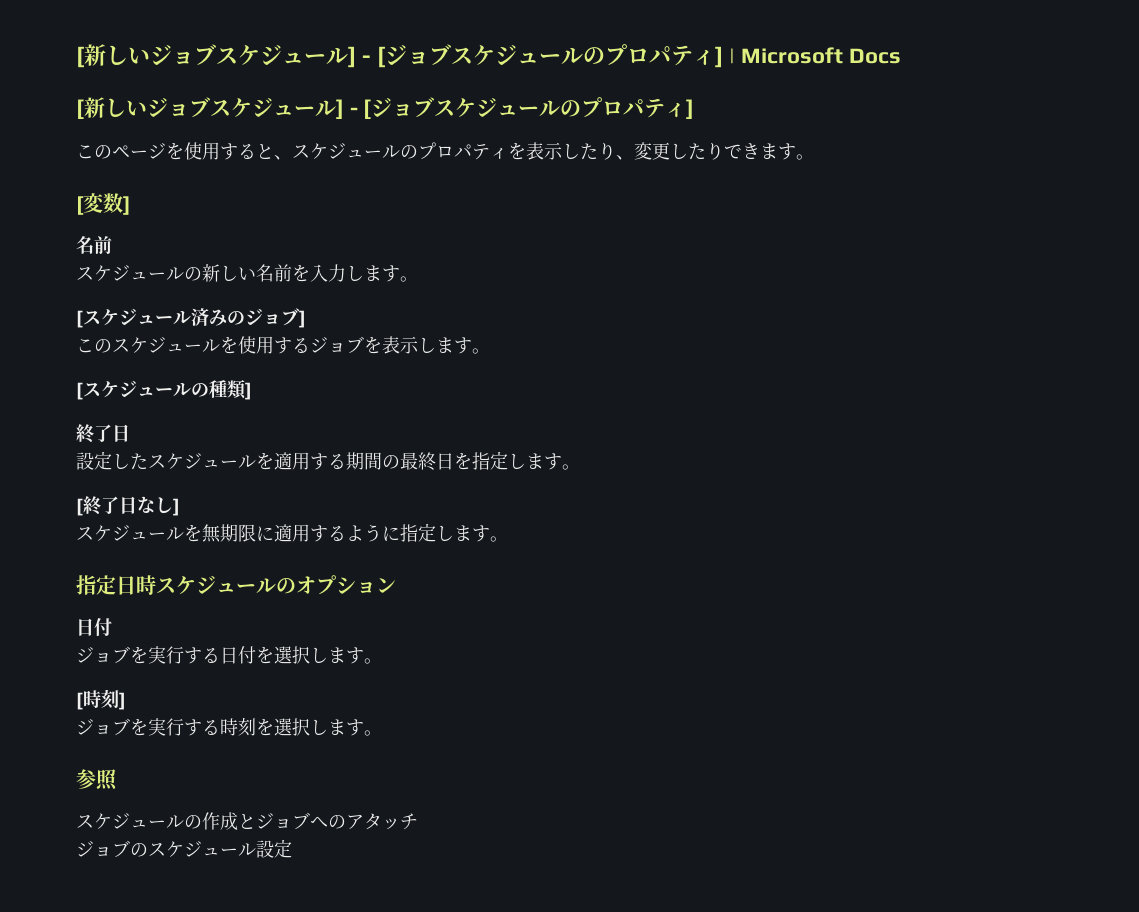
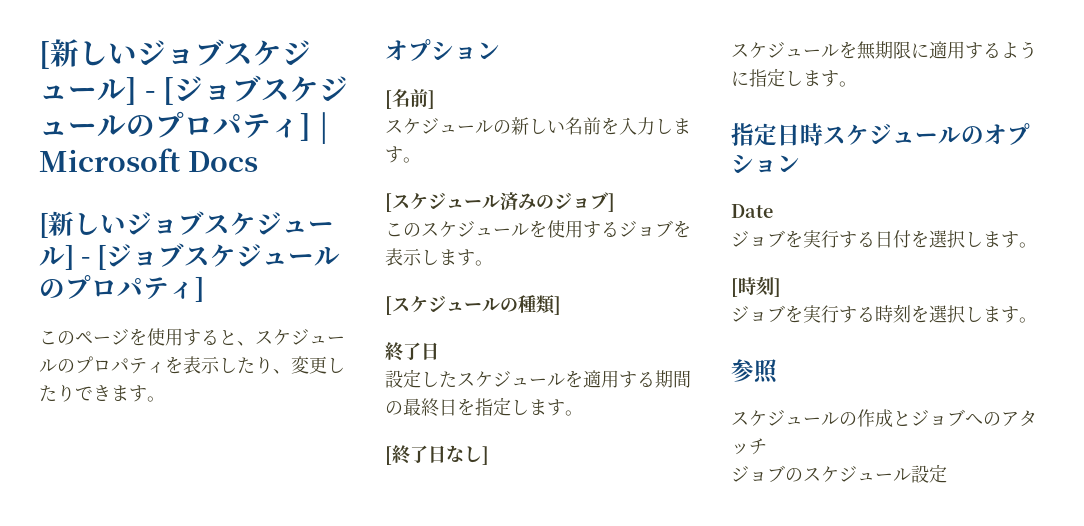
[76,193,130,215] [76,236,112,254] // [変数] // 名前 -> [385,39,500,61] [385,89,435,109] // オプション // [名前]
[76,618,112,637] 日付 -> [731,204,773,218] Date

